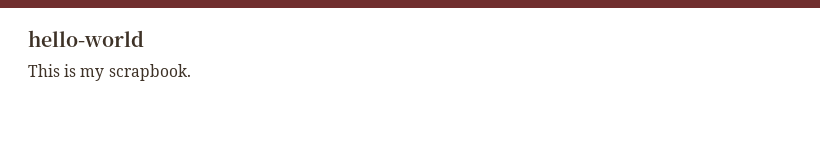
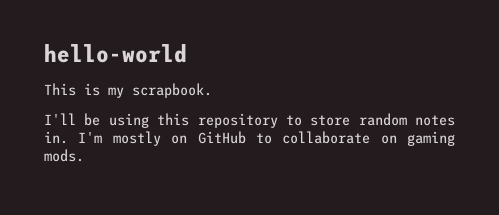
(191, 72) none -> [44,113,455,128] [44,131,455,146] [44,149,84,162] // I'll be using this repository to store random notes in. I'm mostly on GitHub to collaborate on gaming mods.

